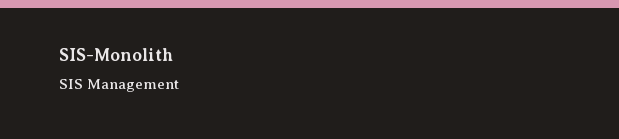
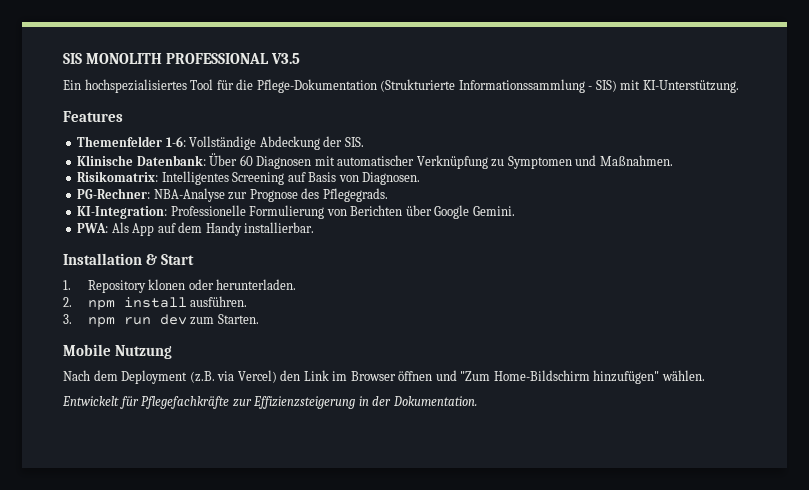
[59,48,173,61] [59,79,180,92] SIS-Monolith // SIS Management -> [63,53,301,64] [63,79,739,93] [63,111,123,122] [77,136,364,150] [77,153,673,169] [77,171,421,185] [77,188,388,202] [77,205,515,219] [77,222,315,236] [63,253,194,265] [63,279,297,293] [63,296,248,310] [63,314,259,327] [63,344,172,359] [63,370,705,384] [62,396,477,409] SIS MONOLITH PROFESSIONAL V3.5 // Ein hochspezialisiertes Tool für die Pflege-Dokumentation (Strukturierte Informationssammlung - SIS) mit KI-Unterstützung. // Features // Themenfelder 1-6: Vollständige Abdeckung der SIS. // Klinische Datenbank: Über 60 Diagnosen mit automatischer Verknüpfung zu Symptomen und Maßnahmen. // Risikomatrix: Intelligentes Screening auf Basis von Diagnosen. // PG-Rechner: NBA-Analyse zur Prognose des Pflegegrads. // KI-Integration: Professionelle Formulierung von Berichten über Google Gemini. // PWA: Als App auf dem Handy installierbar. // Installation & Start // 1. Repository klonen oder herunterladen. // 2. npm install ausführen. // 3. npm run dev zum Starten. // Mobile Nutzung // Nach dem Deployment (z.B. via Vercel) den Link im Browser öffnen und "Zum Home-Bildschirm hinzufügen" wählen. // Entwickelt für Pflegefachkräfte zur Effizienzsteigerung in der Dokumentation.

